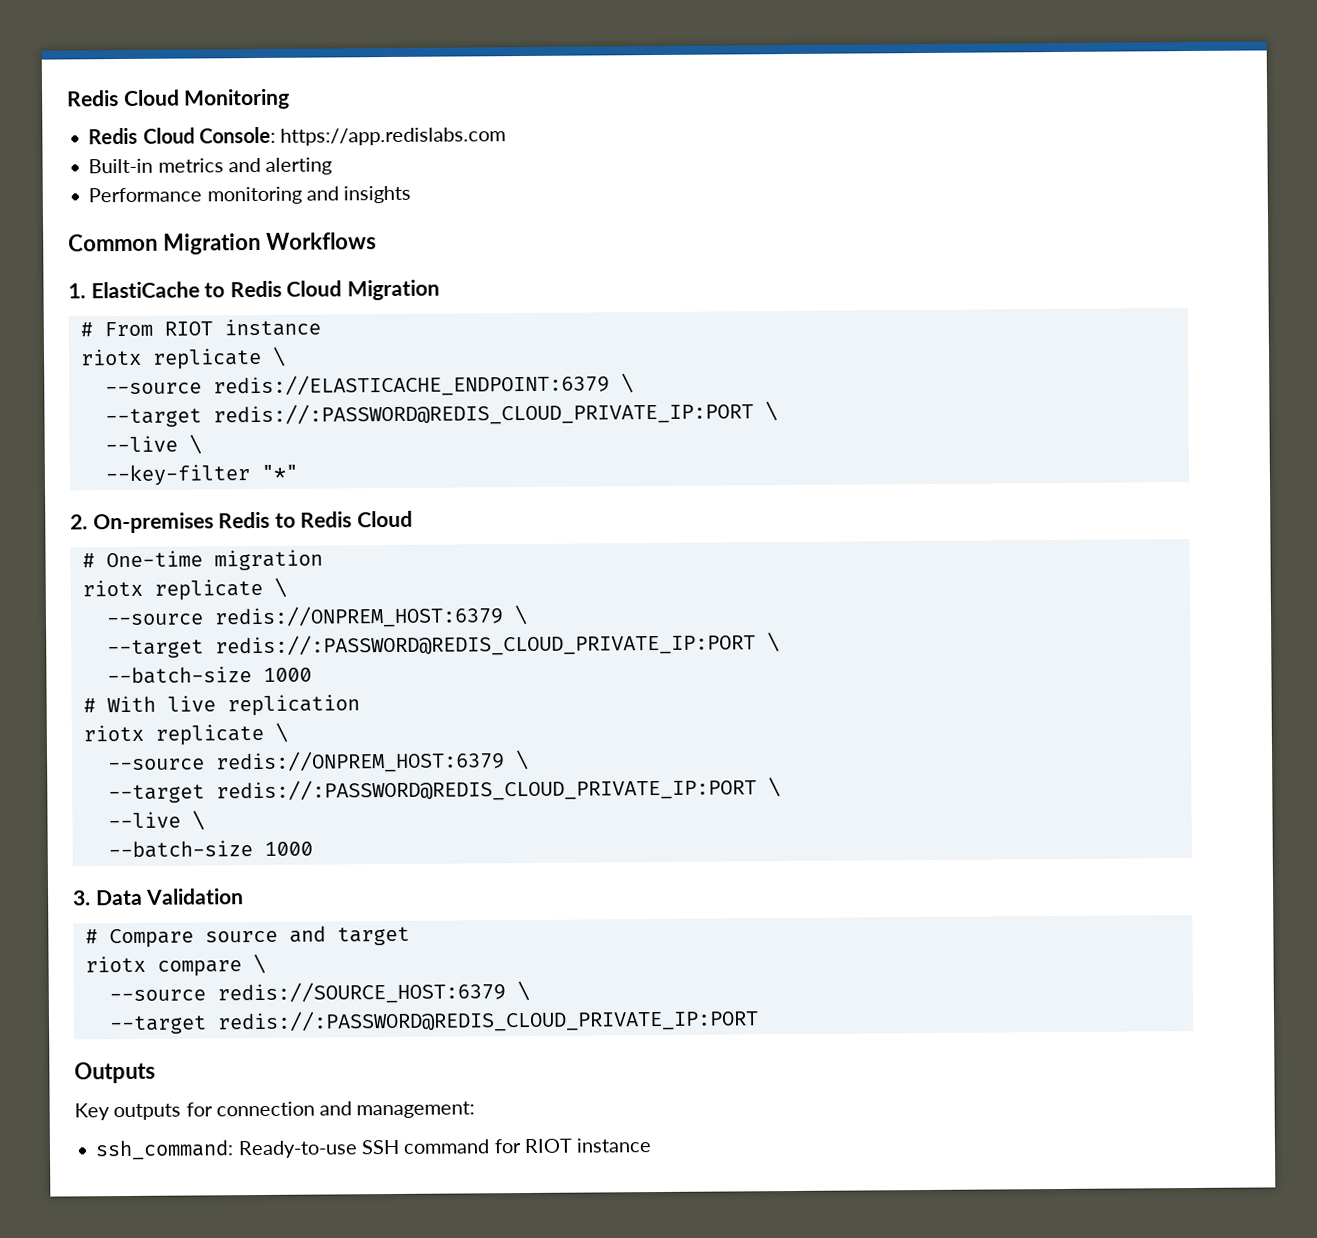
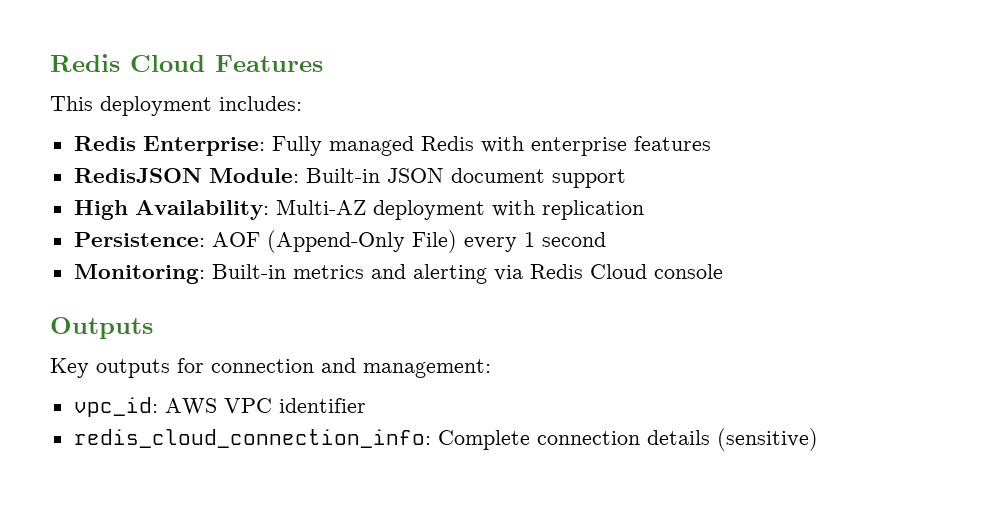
[67,88,291,110] [88,126,507,146] [88,157,333,175] [88,185,412,205] [68,232,377,255] [68,279,440,301] [79,318,321,337] [79,346,286,370] [104,373,634,398] [104,401,778,428] [104,434,202,455] [104,464,298,487] [70,510,413,534] [81,549,323,571] [81,577,287,601] [105,604,528,629] [106,632,780,659] [106,666,312,685] [82,694,360,717] [82,722,288,746] [107,749,529,774] [107,777,781,804] [107,810,205,831] [107,840,313,859] [73,888,245,906] [84,925,410,949] [84,953,266,977] [108,980,530,1005] [108,1008,759,1035] Redis Cloud Monitoring // Redis Cloud Console: https://app.redislabs.com // Built-in metrics and alerting // Performance monitoring and insights // Common Migration Workflows // 1. ElastiCache to Redis Cloud Migration // # From RIOT instance // riotx replicate \ // --source redis://ELASTICACHE_ENDPOINT:6379 \ // --target redis://:PASSWORD@REDIS_CLOUD_PRIVATE_IP:PORT \ // --live \ // --key-filter "*" // 2. On-premises Redis to Redis Cloud // # One-time migration // riotx replicate \ // --source redis://ONPREM_HOST:6379 \ // --target redis://:PASSWORD@REDIS_CLOUD_PRIVATE_IP:PORT \ // --batch-size 1000 // # With live replication // riotx replicate \ // --source redis://ONPREM_HOST:6379 \ // --target redis://:PASSWORD@REDIS_CLOUD_PRIVATE_IP:PORT \ // --live \ // --batch-size 1000 // 3. Data Validation // # Compare source and target // riotx compare \ // --source redis://SOURCE_HOST:6379 \ // --target redis://:PASSWORD@REDIS_CLOUD_PRIVATE_IP:PORT -> [50,54,323,72] [50,96,302,116] [73,136,711,156] [73,168,626,188] [73,199,644,220] [73,230,606,253] [73,264,723,284] Redis Cloud Features // This deployment includes: // Redis Enterprise: Fully managed Redis with enterprise features // RedisJSON Module: Built-in JSON document support // High Availability: Multi-AZ deployment with replication // Persistence: AOF (Append-Only File) every 1 second // Monitoring: Built-in metrics and alerting via Redis Cloud console
[95,1138,653,1161] ssh_command: Ready-to-use SSH command for RIOT instance -> [73,397,366,417] [73,428,818,451] vpc_id: AWS VPC identifier // redis_cloud_connection_info: Complete connection details (sensitive)

